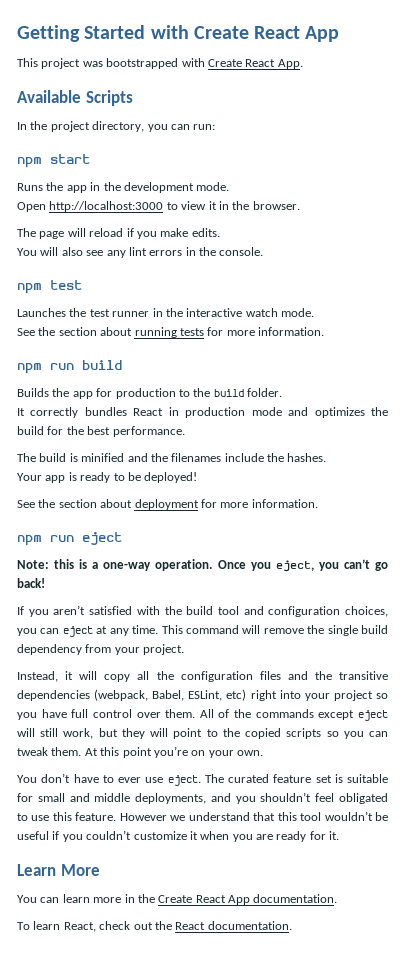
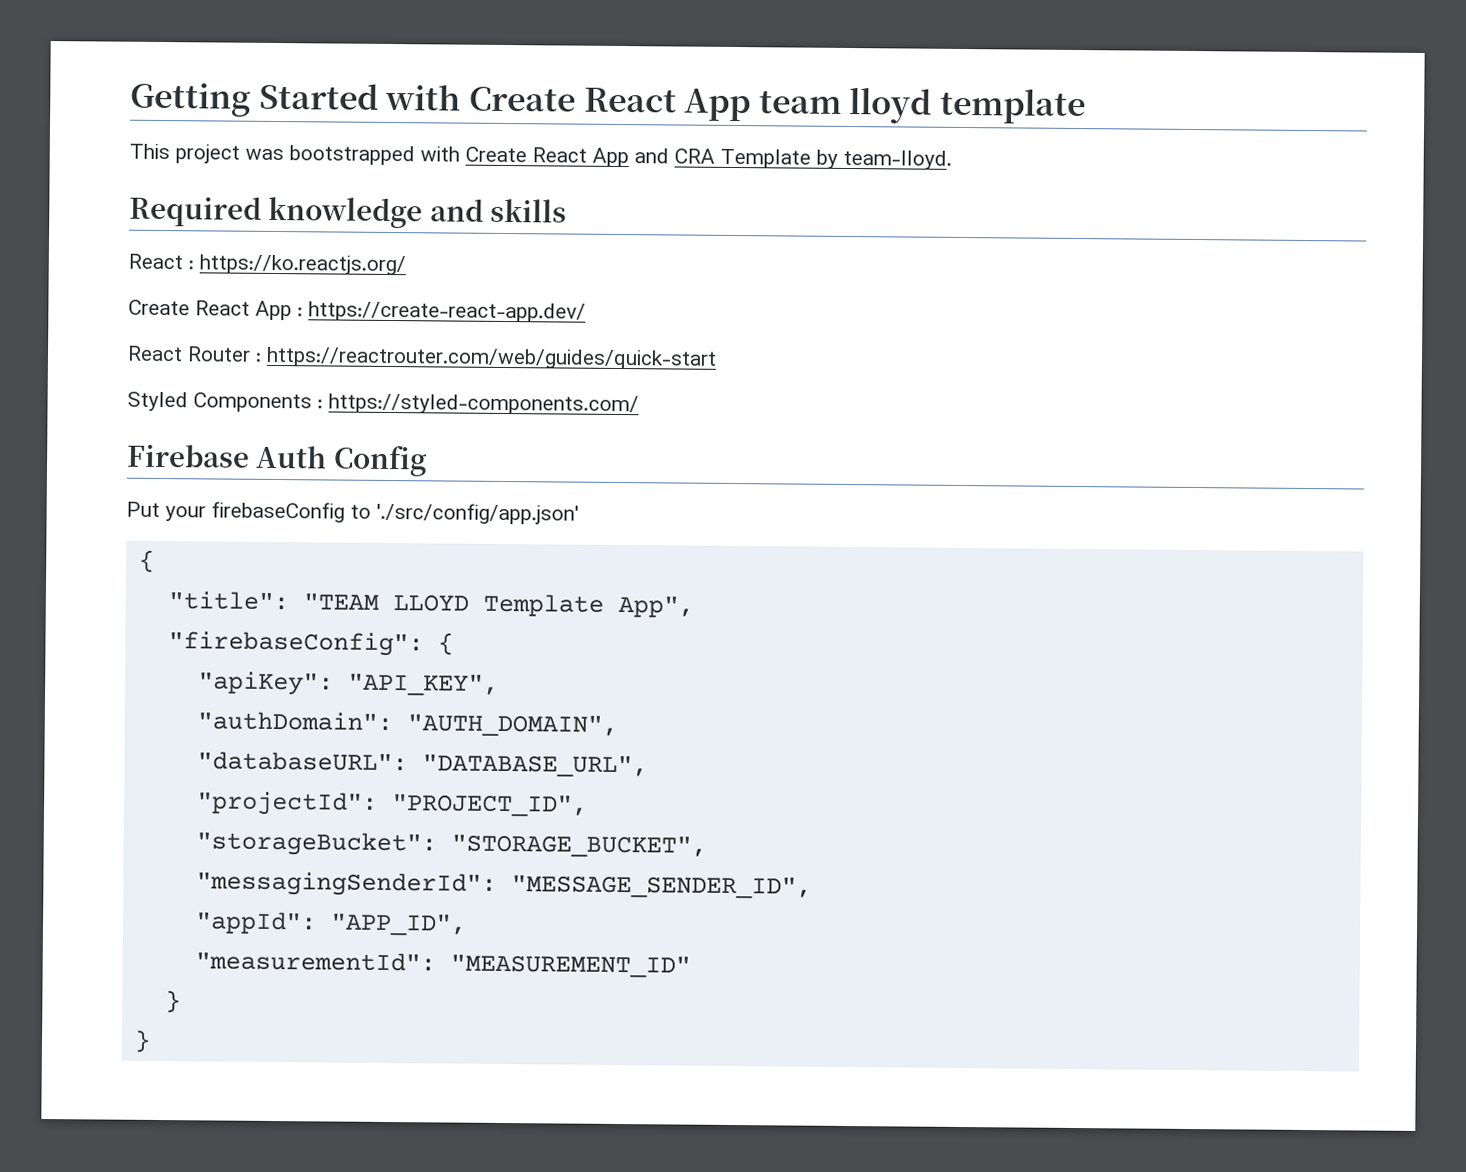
(340, 34) none -> [758,86,1087,125] team lloyd template
[277,59,303,69] [17,90,133,106] [17,121,216,132] [17,154,90,168] [17,182,230,193] [17,201,300,212] [17,228,220,239] [17,247,264,258] [17,280,82,294] [17,308,314,317] [17,327,324,338] [17,360,122,374] [17,388,282,399] [17,407,389,418] [17,426,185,437] [17,453,327,462] [17,472,198,483] [17,499,318,510] [17,532,122,546] [17,559,388,572] [17,578,45,588] [17,605,388,617] [17,625,389,637] [17,644,185,655] [17,671,388,682] [17,689,388,701] [17,709,388,721] [17,728,388,739] [17,746,263,758] [17,773,388,786] [17,792,388,804] [17,811,388,821] [17,830,340,842] [17,864,100,876] [17,894,338,905] [17,921,292,932] App. // Available Scripts // In the project directory, you can run: // npm start // Runs the app in the development mode. // Open http://localhost:3000 to view it in the browser. // The page will reload if you make edits. // You will also see any lint errors in the console. // npm test // Launches the test runner in the interactive watch mode. // See the section about running tests for more information. // npm run build // Builds the app for production to the build folder. // It correctly bundles React in production mode and optimizes the build for the best performance. // The build is minified and the filenames include the hashes. // Your app is ready to be deployed! // See the section about deployment for more information. // npm run eject // Note: this is a one-way operation. Once you eject, you can’t go back! // If you aren’t satisfied with the build tool and configuration choices, you can eject at any time. This command will remove the single build dependency from your project. // Instead, it will copy all the configuration files and the transitive dependencies (webpack, Babel, ESLint, etc) right into your project so you have full control over them. All of the commands except eject will still work, but they will point to the copied scripts so you can tweak them. At this point you’re on your own. // You don’t have to ever use eject. The curated feature set is suitable for small and middle deployments, and you shouldn’t feel obligated to use this feature. However we understand that this tool wouldn’t be useful if you couldn’t customize it when you are ready for it. // Learn More // You can learn more in the Create React App documentation. // To learn React, check out the React documentation. -> [592,147,952,170] [129,195,568,229] [128,253,406,276] [128,299,586,323] [127,345,717,370] [127,391,639,416] [127,443,427,477] [126,501,579,525] [138,549,155,573] [167,591,694,618] [167,631,454,657] [197,671,499,696] [196,711,618,737] [196,751,648,778] [195,791,588,817] [195,831,707,858] [195,871,812,899] [194,911,467,936] [194,951,691,978] [164,990,181,1014] [133,1029,151,1053] App and CRA Template by team-lloyd. // Required knowledge and skills // React : https://ko.reactjs.org/ // Create React App : https://create-react-app.dev/ // React Router : https://reactrouter.com/web/guides/quick-start // Styled Components : https://styled-components.com/ // Firebase Auth Config // Put your firebaseConfig to './src/config/app.json' // { // "title": "TEAM LLOYD Template App", // "firebaseConfig": { // "apiKey": "API_KEY", // "authDomain": "AUTH_DOMAIN", // "databaseURL": "DATABASE_URL", // "projectId": "PROJECT_ID", // "storageBucket": "STORAGE_BUCKET", // "messagingSenderId": "MESSAGE_SENDER_ID", // "appId": "APP_ID", // "measurementId": "MEASUREMENT_ID" // } // }

